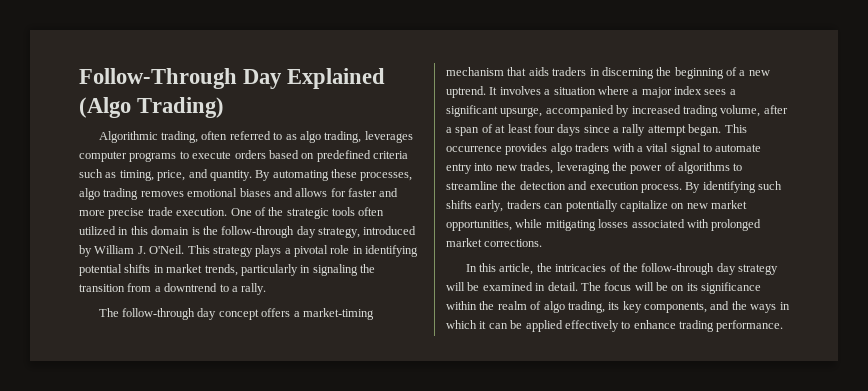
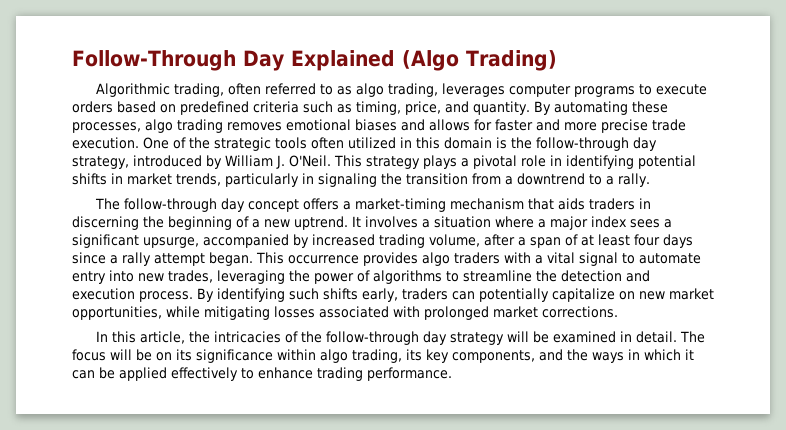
[479,301,542,310] the realm of -> (316, 354) none

